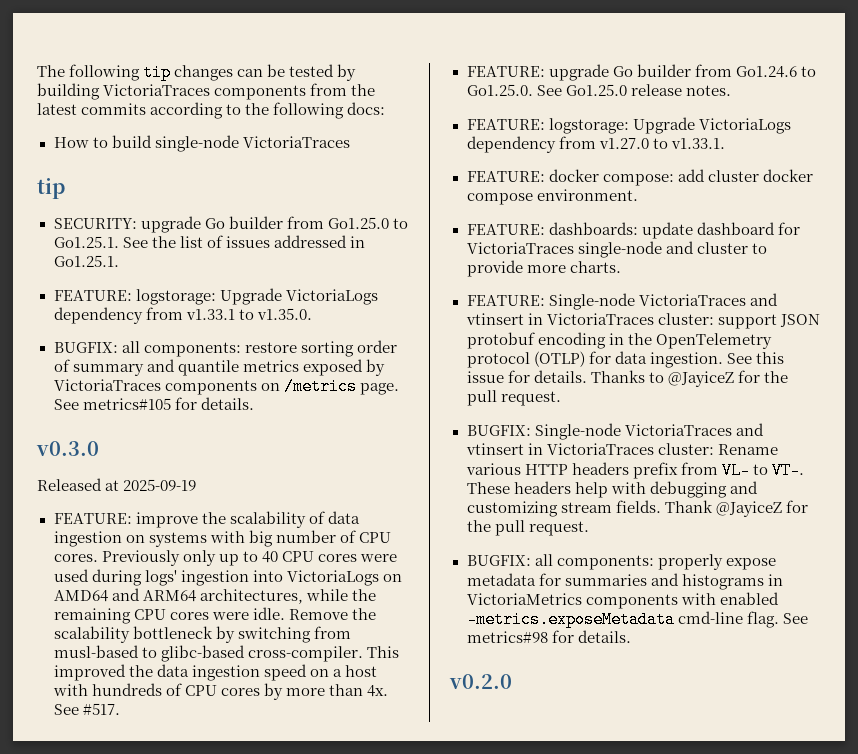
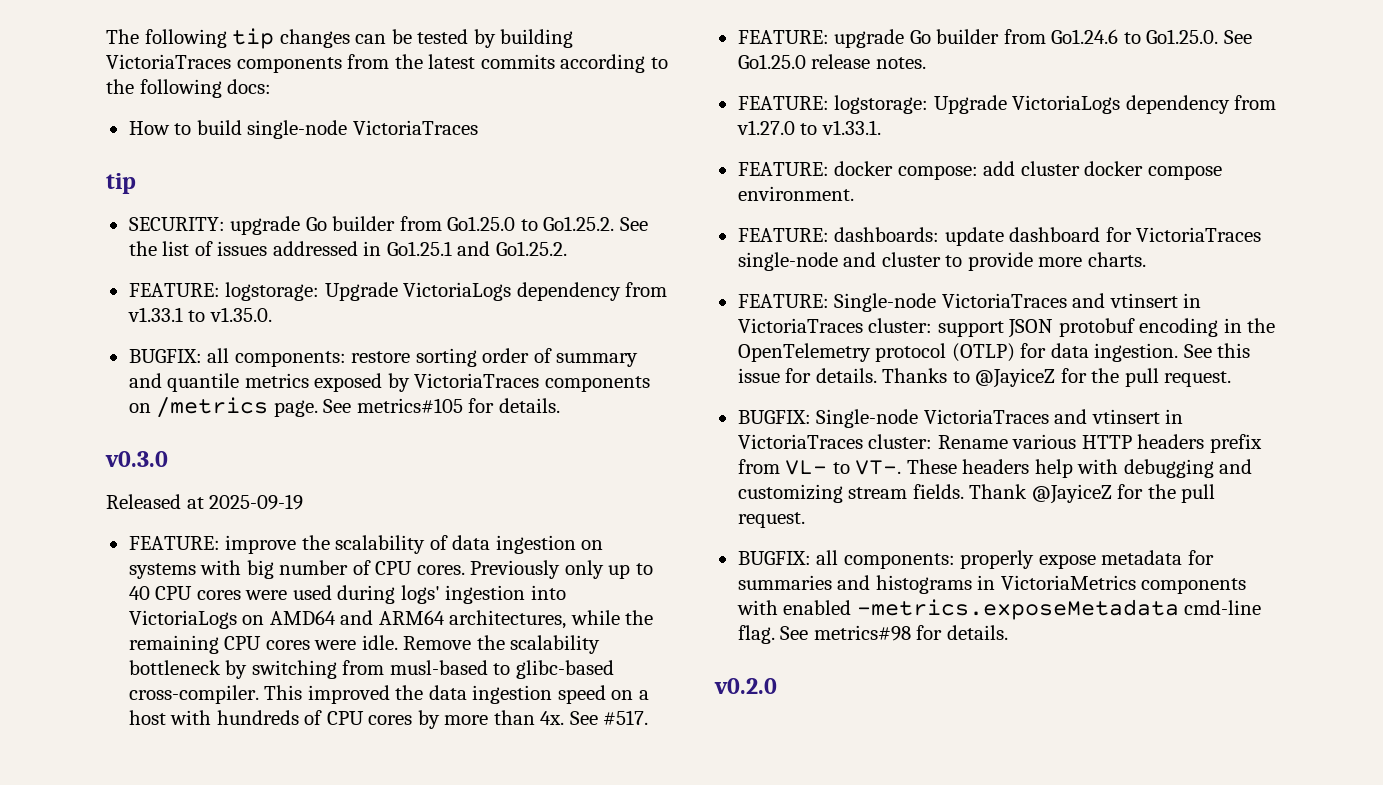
[53,236,119,248] Go1.25.1. -> [543,216,615,231] Go1.25.2.
[53,255,119,267] Go1.25.1. -> [386,241,567,256] Go1.25.1 and Go1.25.2.

